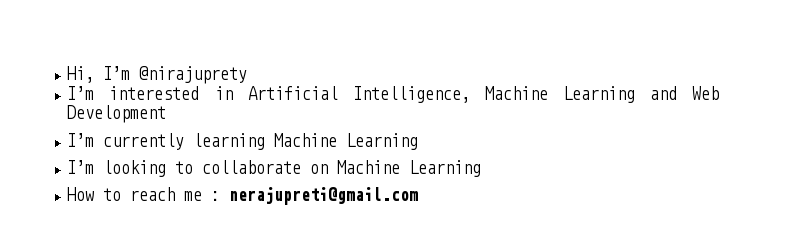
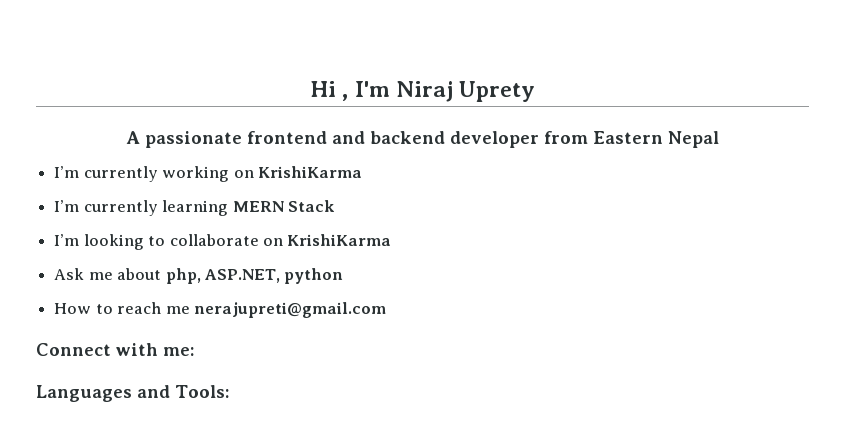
[67,66,248,84] [67,86,719,103] [67,105,167,123] Hi, I’m @nirajuprety // I’m interested in Artificial Intelligence, Machine Learning and Web Development -> [310,81,535,102] [125,131,719,148] [54,166,362,182] Hi , I'm Niraj Uprety // A passionate frontend and backend developer from Eastern Nepal // I’m currently working on KrishiKarma
[274,133,419,150] Machine Learning -> [232,200,335,212] MERN Stack
[337,160,482,177] Machine Learning -> [287,234,392,246] [54,268,344,284] KrishiKarma // Ask me about php, ASP.NET, python
[211,191,221,201] : -> (190, 310) none
(419, 196) none -> [36,343,195,356] [36,385,230,402] // Connect with me: // Languages and Tools:

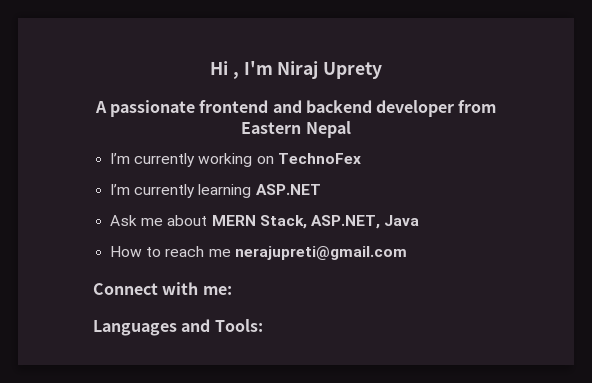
[257,166,362,178] KrishiKarma -> [277,153,361,164] TechnoFex
[232,200,335,212] [54,234,392,250] MERN Stack // I’m looking to collaborate on KrishiKarma -> [255,184,321,195] ASP.NET
[165,268,344,284] php, ASP.NET, python -> [211,215,420,229] MERN Stack, ASP.NET, Java

